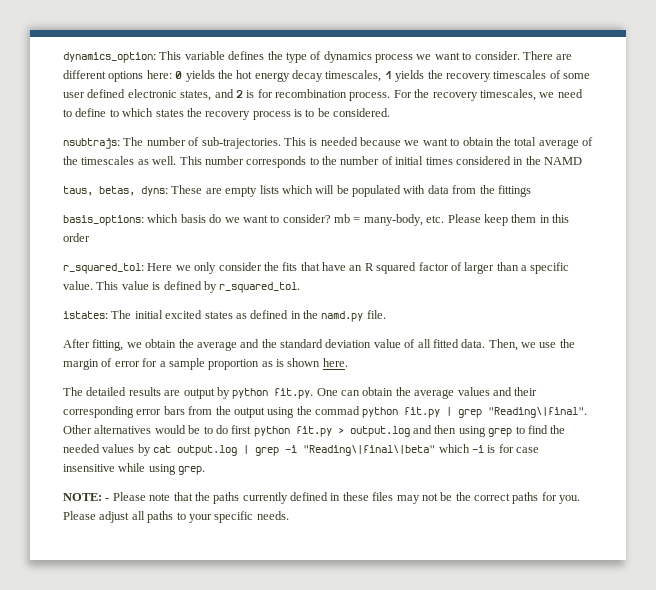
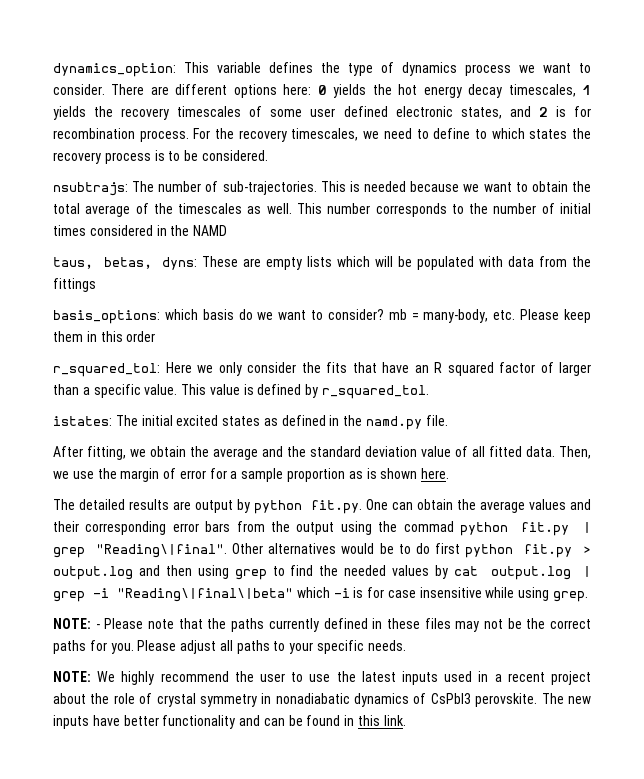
(289, 515) none -> [53,671,591,685] [53,693,591,707] [53,715,406,729] // NOTE: We highly recommend the user to use the latest inputs used in a recent project about the role of crystal symmetry in nonadiabatic dynamics of CsPbI3 perovskite. The new inputs have better functionality and can be found in this link.

